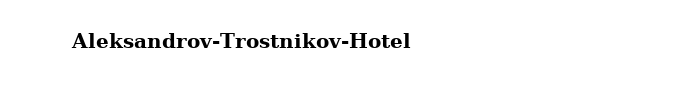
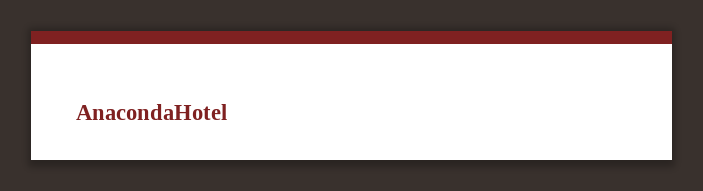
[71,33,411,48] Aleksandrov-Trostnikov-Hotel -> [76,104,227,120] AnacondaHotel

